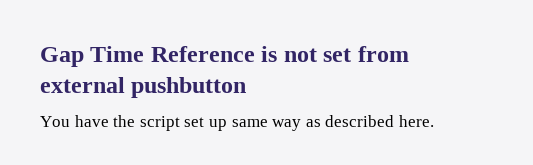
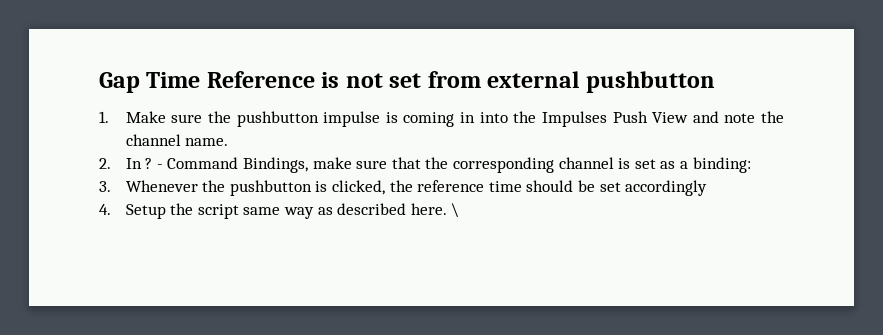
[40,115,227,131] You have the script set up -> [99,111,784,127] [125,134,229,146] [99,157,751,173] [99,180,708,196] [99,203,239,219] 1. Make sure the pushbutton impulse is coming in into the Impulses Push View and note the channel name. // 2. In ? - Command Bindings, make sure that the corresponding channel is set as a binding: // 3. Whenever the pushbutton is clicked, the reference time should be set accordingly // 4. Setup the script
(434, 121) none -> [451,203,460,218] \

